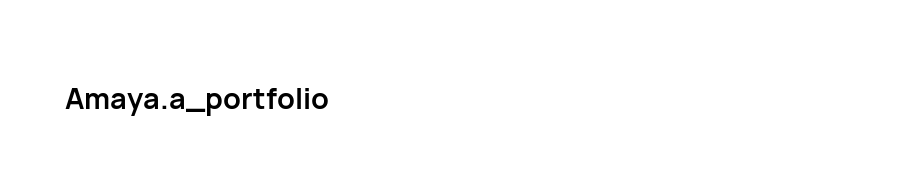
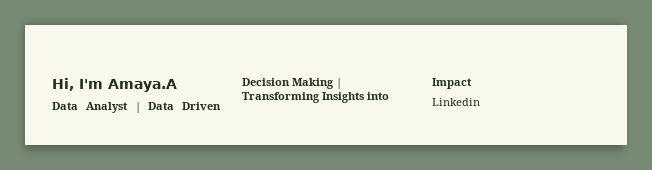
[65,88,329,116] Amaya.a_portfolio -> [52,78,177,92] [52,102,221,113] [242,78,342,89] [242,92,389,103] [432,78,472,89] [432,98,480,106] Hi, I'm Amaya.A // Data Analyst | Data Driven Decision Making | Transforming Insights into Impact // Linkedin

